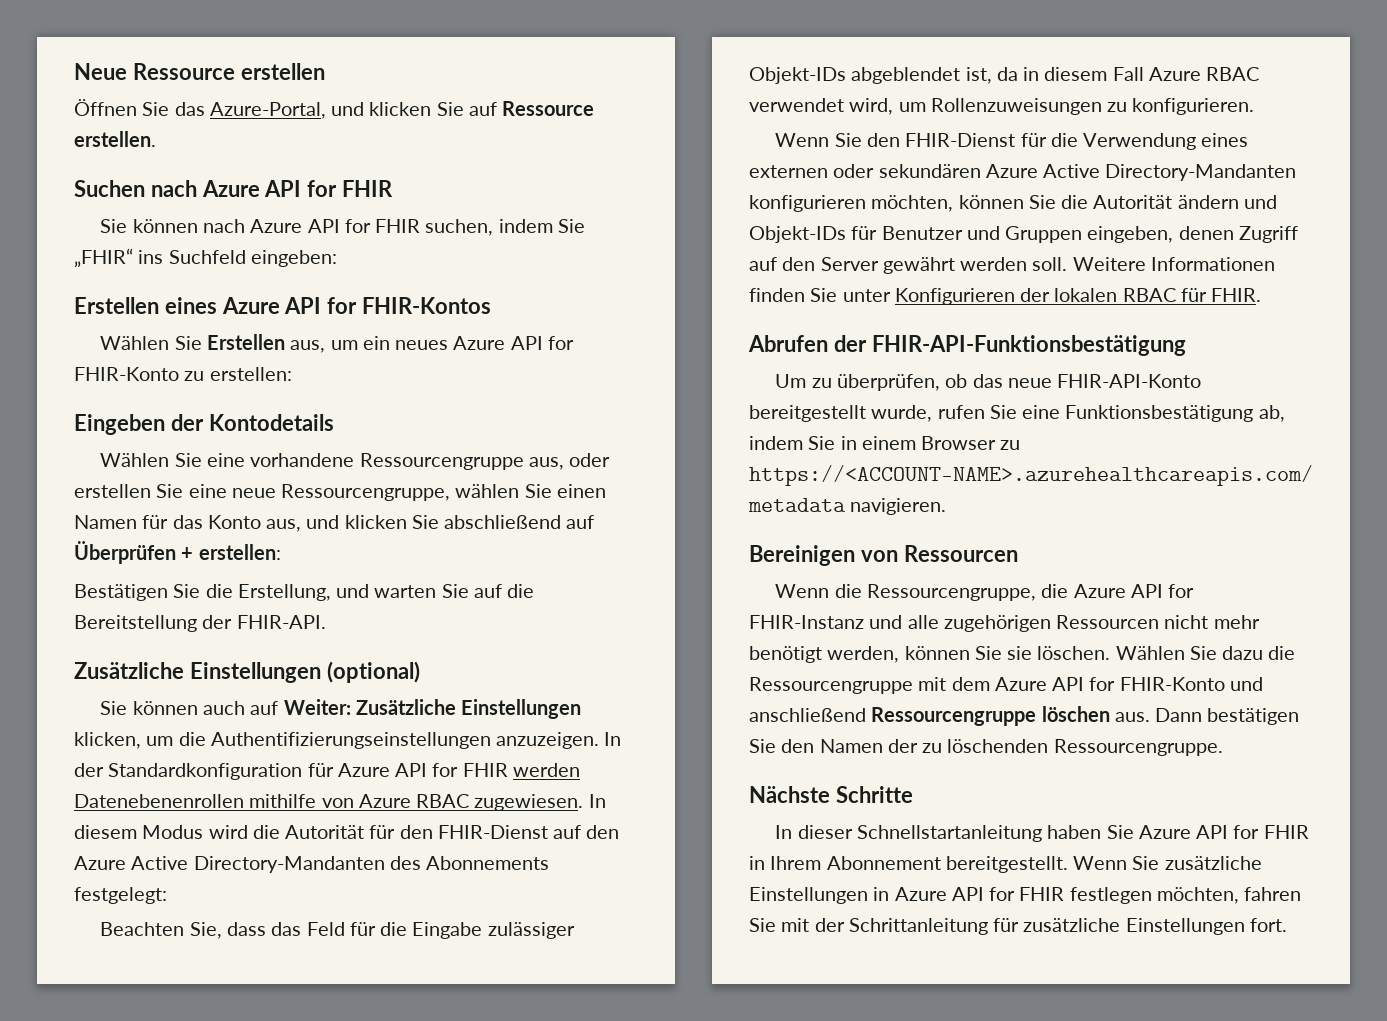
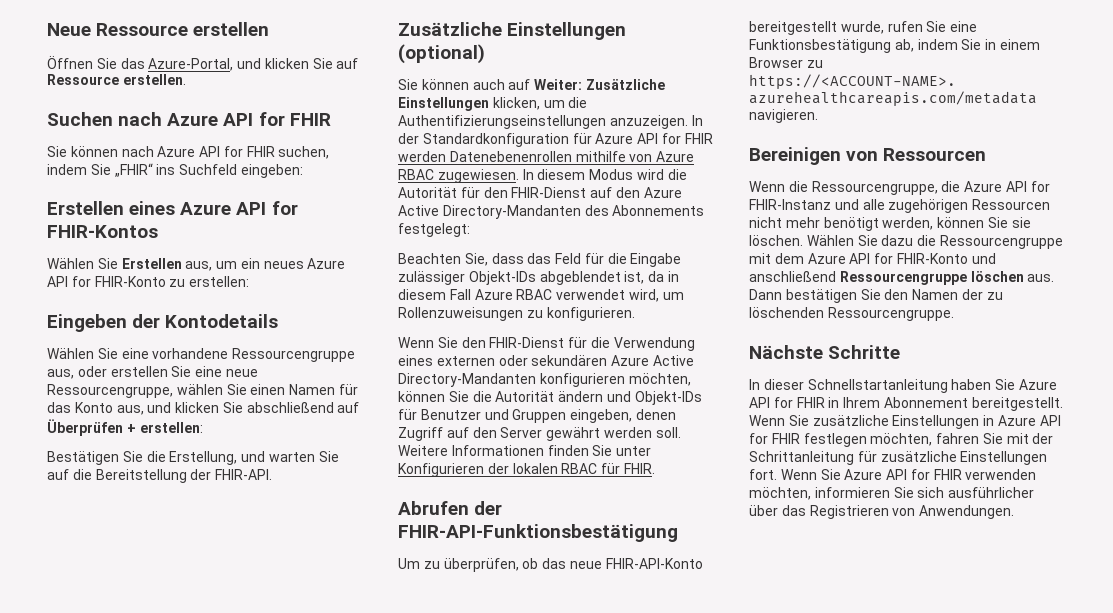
(1287, 925) none -> [780,469,1037,480] [749,487,1035,500] [749,505,1015,519] Wenn Sie Azure API for FHIR verwenden möchten, informieren Sie sich ausführlicher über das Registrieren von Anwendungen.

